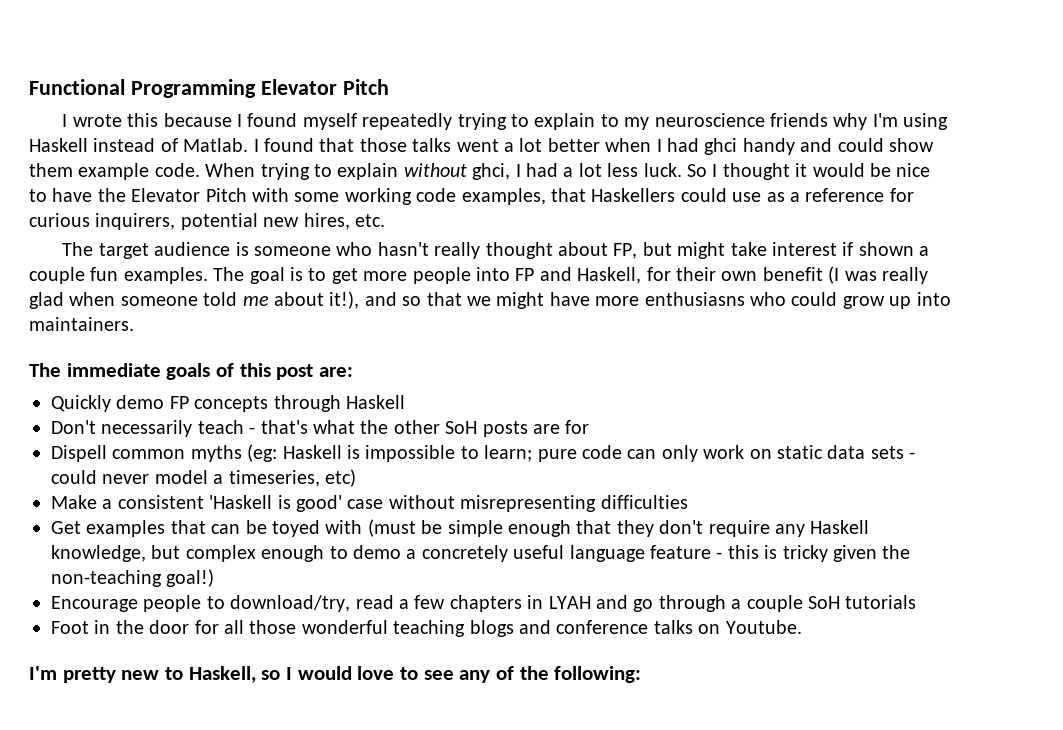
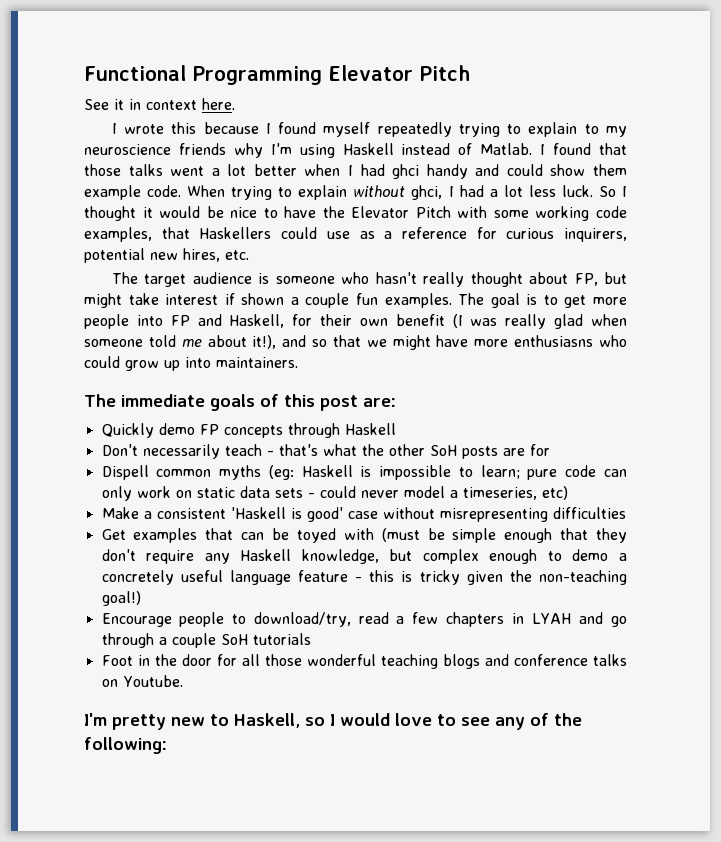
(389, 87) none -> [84,98,235,110] // See it in context here.

